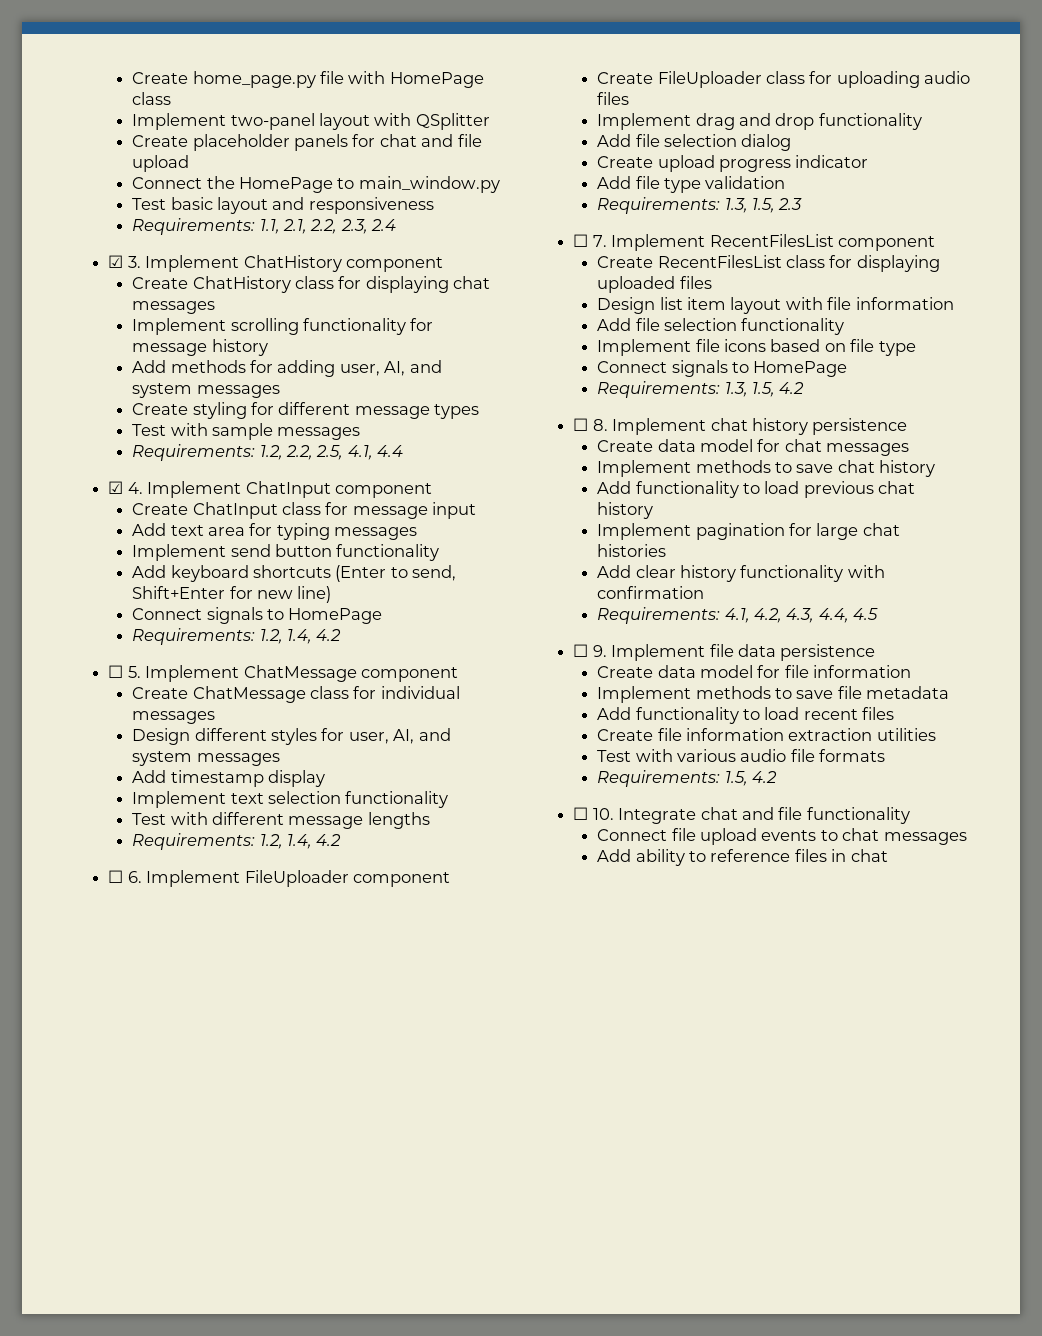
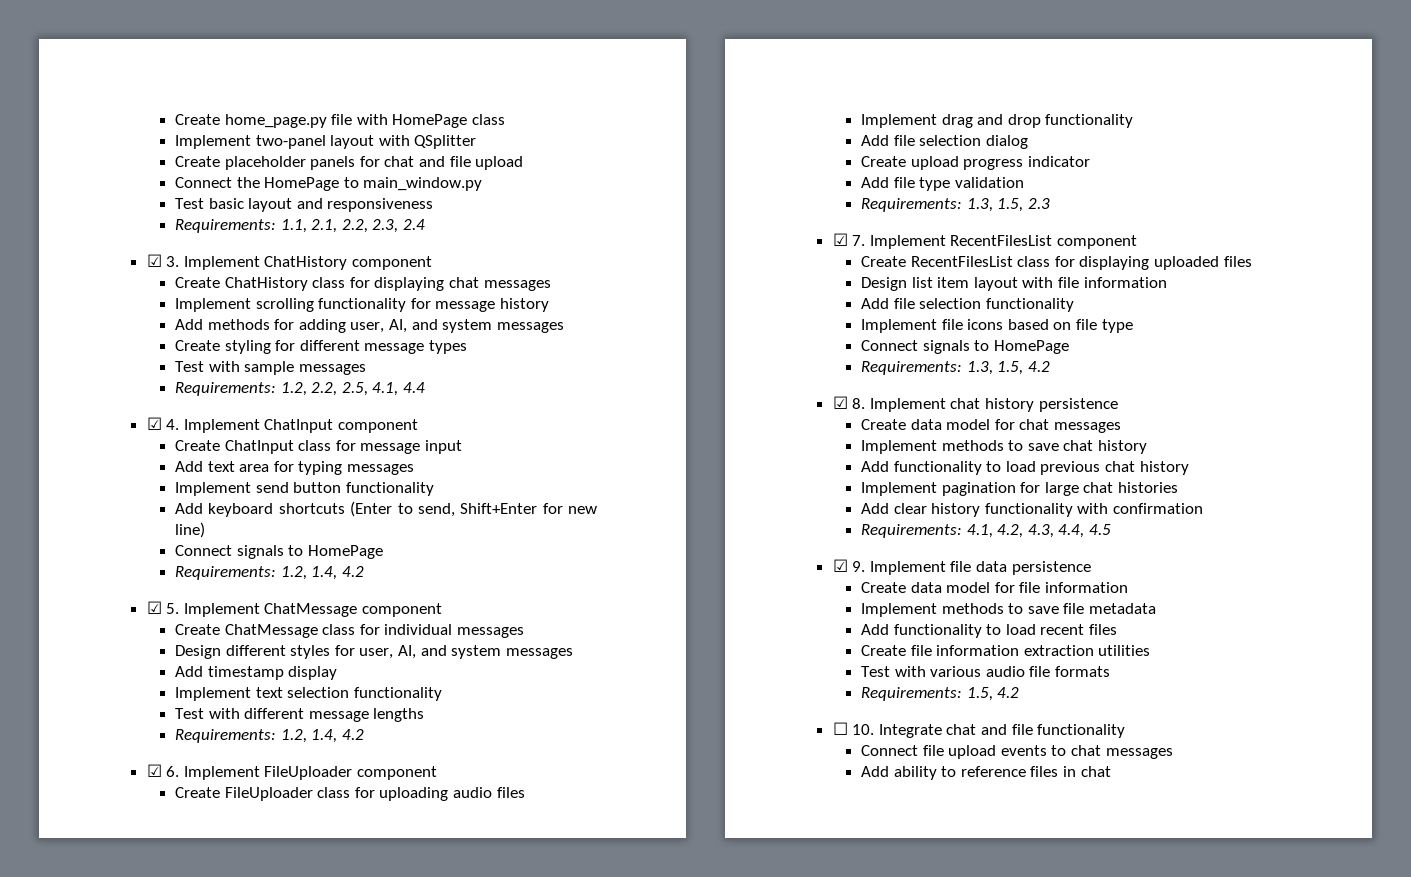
[108,665,124,678] ☐ -> [146,601,162,614] ☑
[108,870,124,883] ☐ -> [146,764,162,777] ☑
[573,234,589,247] ☐ -> [832,233,848,246] ☑
[573,418,589,431] ☐ -> [832,396,848,409] ☑
[573,644,589,657] ☐ -> [832,559,848,572] ☑

